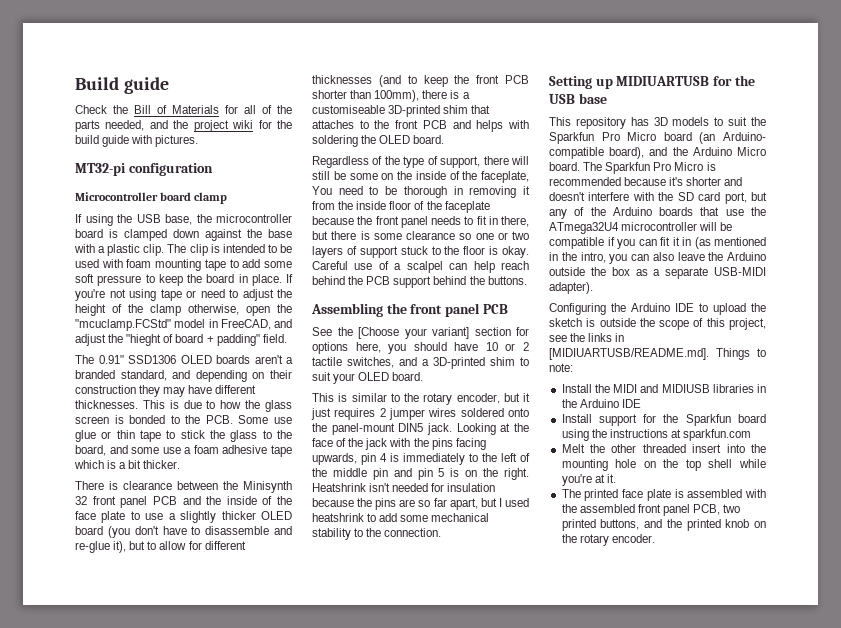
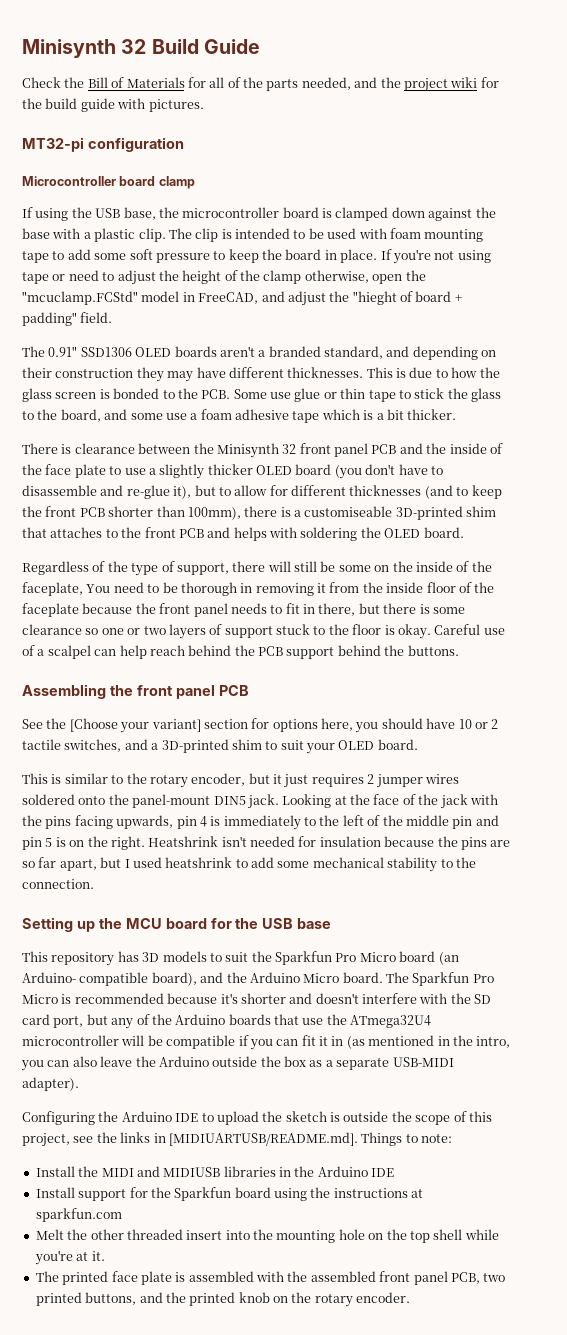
[75,77,169,94] Build guide -> [22,39,260,58] Minisynth 32 Build Guide
[616,76,710,86] MIDIUARTUSB -> [98,918,207,929] the MCU board

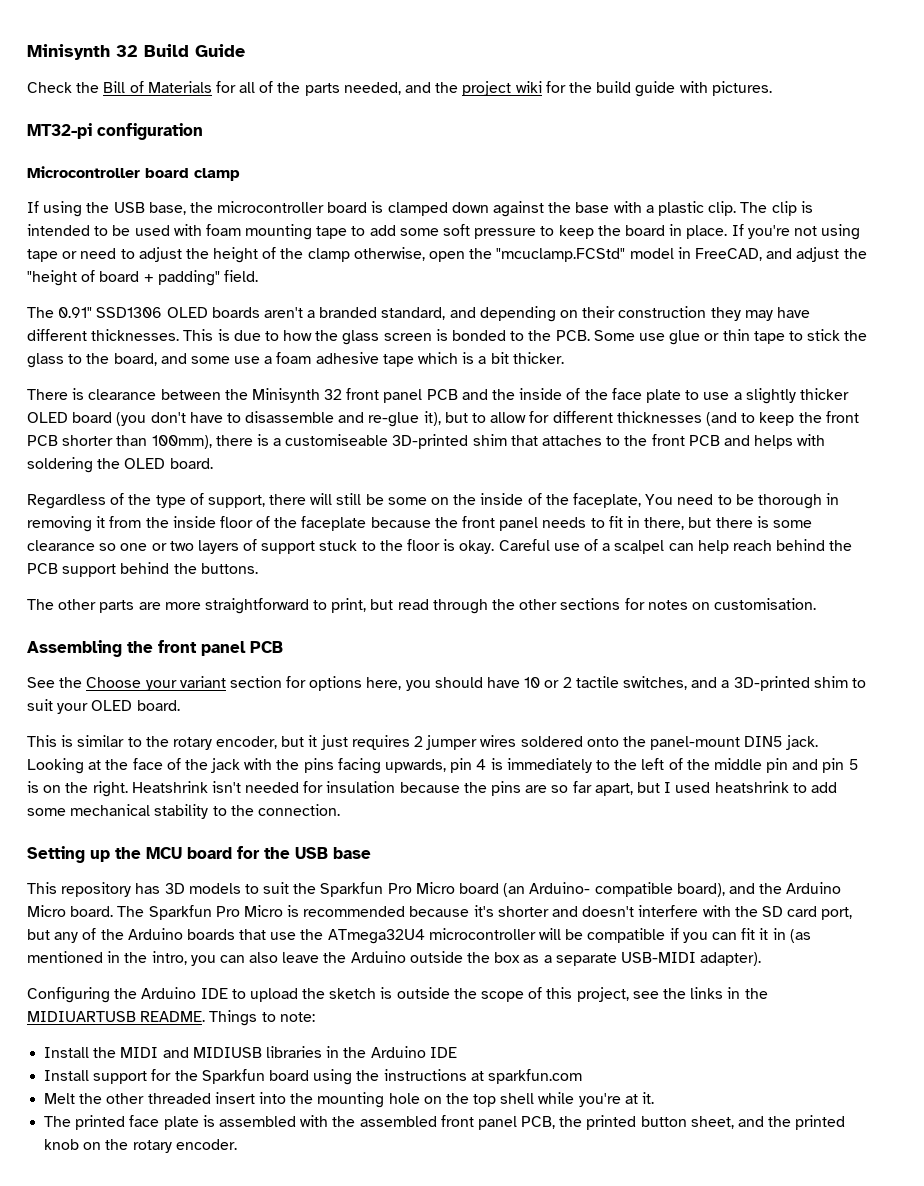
[352,291,397,305] "hieght -> [27,270,77,286] "height
(459, 650) none -> [27,598,817,614] // The other parts are more straightforward to print, but read through the other sections for notes on customisation.
[69,718,201,733] [Choose your variant] -> [86,676,226,691] Choose your variant
[168,1132,358,1146] [MIDIUARTUSB/README.md]. -> [744,988,768,999] [27,1011,206,1022] the MIDIUARTUSB README.
[483,1273,506,1282] [35,1292,137,1306] two printed buttons, -> [559,1115,734,1130] the printed button sheet,

